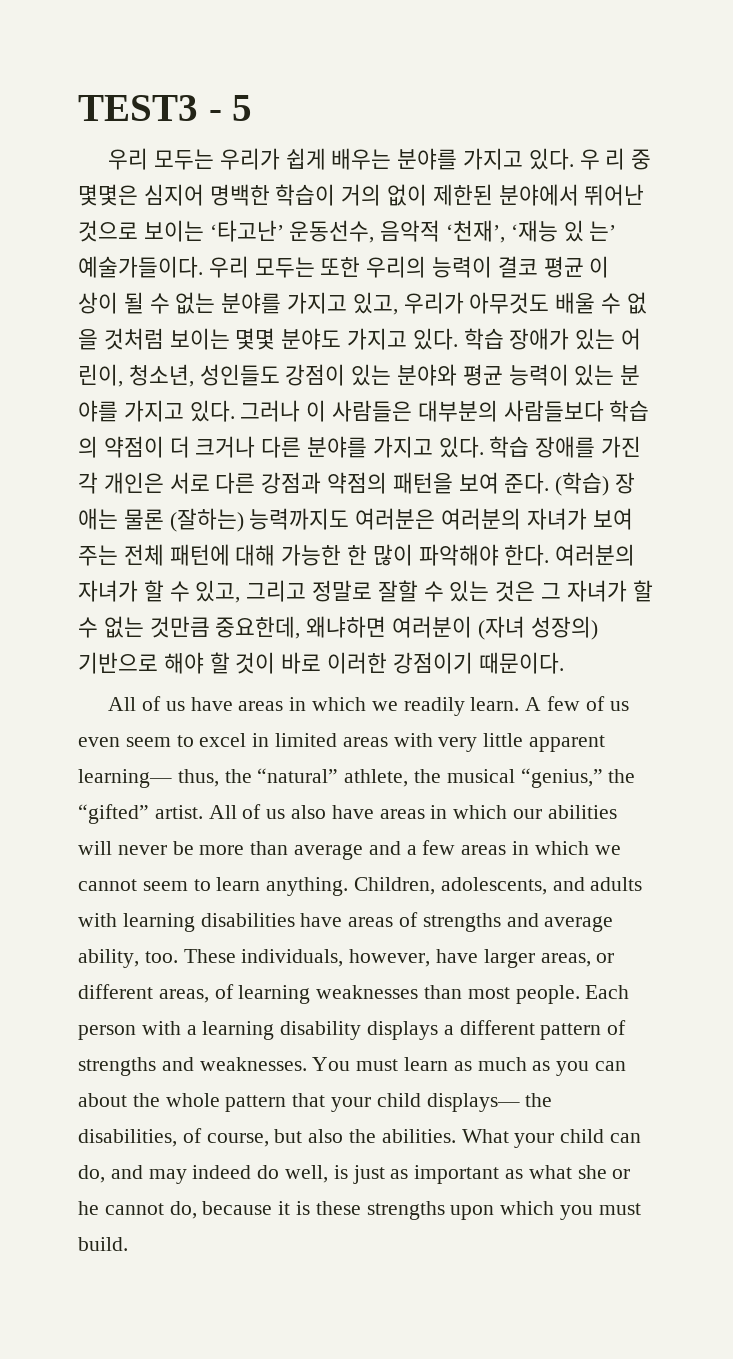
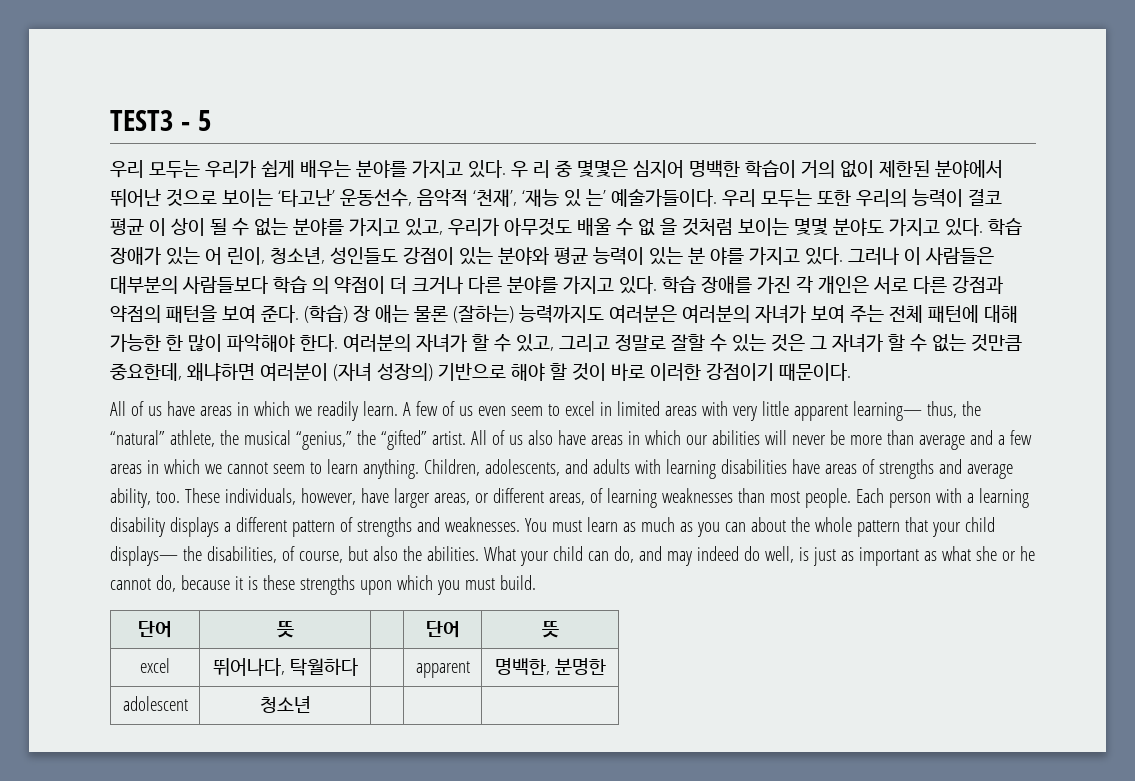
(128, 1244) none -> [138,621,172,638] [276,621,294,638] [425,621,460,638] [541,621,559,638] [140,658,170,673] [212,658,358,676] [415,661,470,678] [494,658,606,675] [122,696,188,711] [259,696,311,713] // 단어 | 뜻 | | 단어 | 뜻 // excel | 뛰어나다, 탁월하다 | | apparent | 명백한, 분명한 // adolescent | 청소년 | | |

